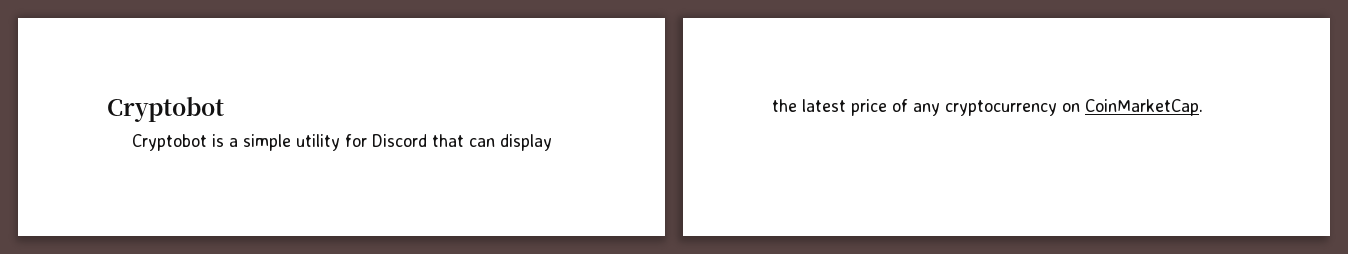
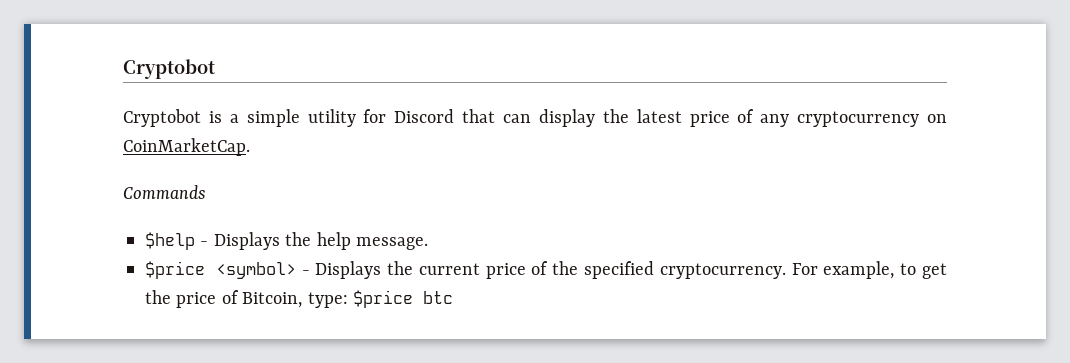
(1203, 107) none -> [123,185,206,199] [145,232,428,250] [145,261,947,279] [145,290,453,308] // Commands // $help - Displays the help message. // $price <symbol> - Displays the current price of the specified cryptocurrency. For example, to get the price of Bitcoin, type: $price btc

